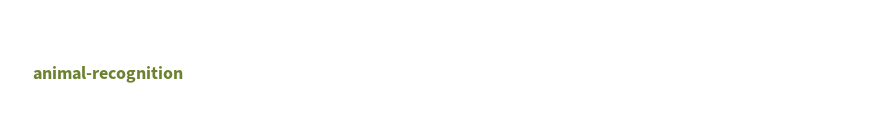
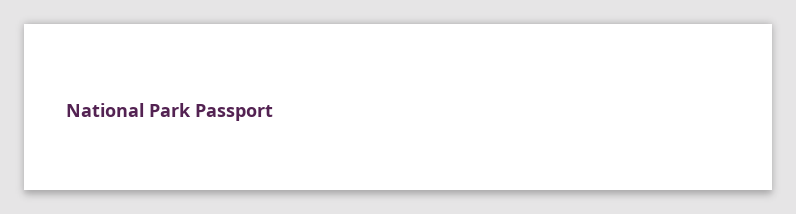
[33,66,183,83] animal-recognition -> [66,103,273,121] National Park Passport

